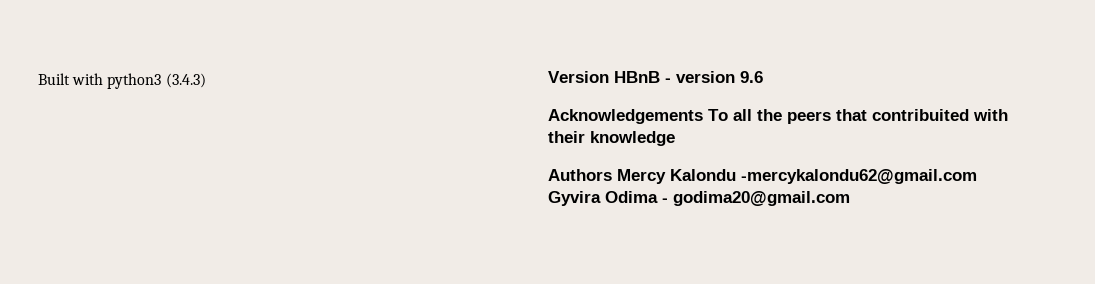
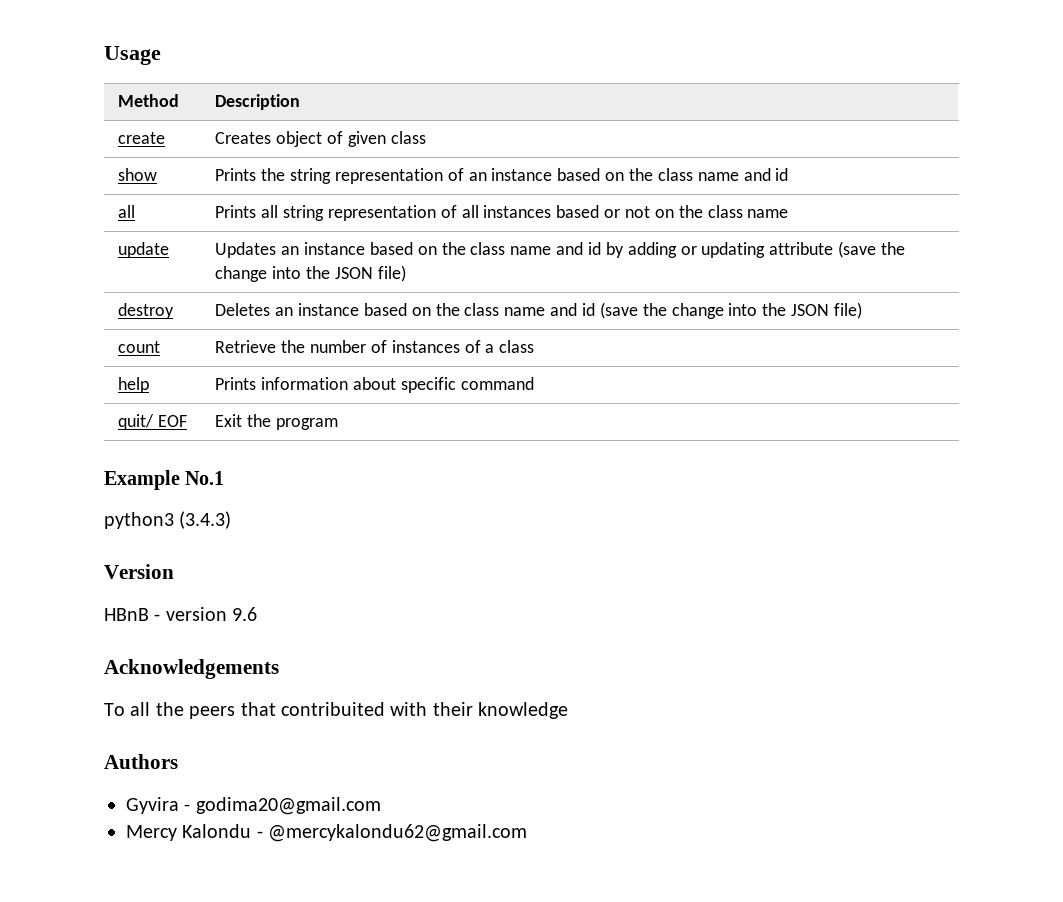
[38,73,104,85] Built with -> [104,46,161,65] [118,94,180,107] [215,94,301,110] [118,132,166,144] [215,131,426,147] [118,168,158,181] [215,168,789,184] [118,205,136,218] [215,205,789,221] [118,242,170,258] [215,241,906,258] [215,265,406,282] [118,303,175,319] [215,302,863,319] [118,341,161,353] [215,340,535,353] [118,377,150,393] [215,377,534,393] [118,414,188,430] [215,414,338,430] [104,470,225,490] Usage // Method | Description // create | Creates object of given class // show | Prints the string representation of an instance based on the class name and id // all | Prints all string representation of all instances based or not on the class name // update | Updates an instance based on the class name and id by adding or updating attribute (save the change into the JSON file) // destroy | Deletes an instance based on the class name and id (save the change into the JSON file) // count | Retrieve the number of instances of a class // help | Prints information about specific command // quit/ EOF | Exit the program // Example No.1 //
(609, 77) none -> (174, 571) //
(703, 116) none -> (279, 669) //
[617,169,977,184] [548,191,850,206] Mercy Kalondu -mercykalondu62@gmail.com Gyvira Odima - godima20@gmail.com -> [126,797,381,815] [126,824,528,842] // Gyvira - godima20@gmail.com // Mercy Kalondu - @mercykalondu62@gmail.com

